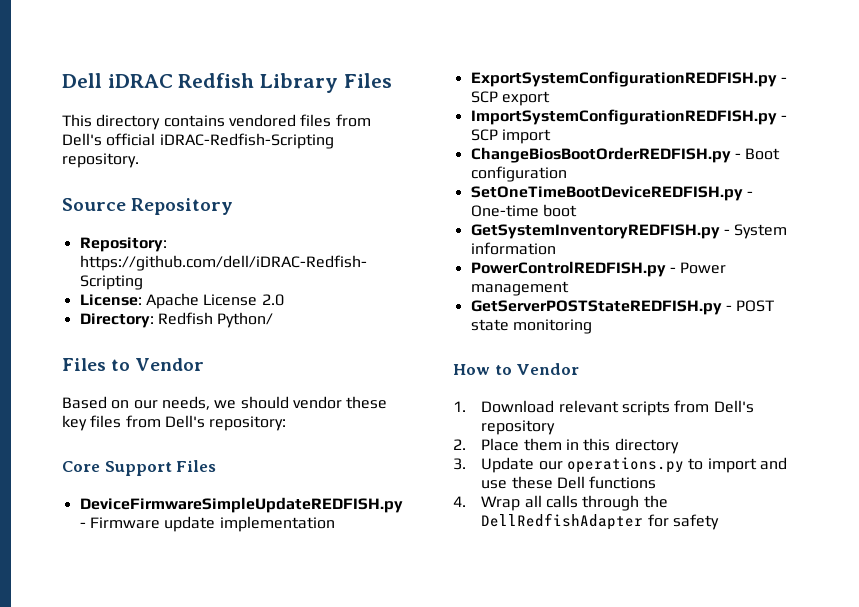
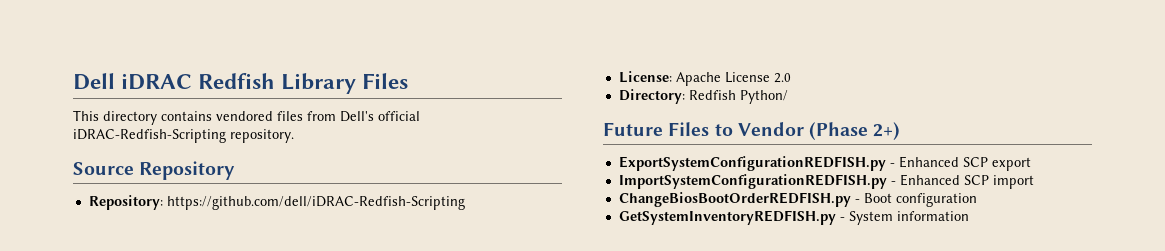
(274, 320) none -> [603,122,663,136] Future
[62,396,388,410] [62,415,287,431] [62,460,217,476] [79,497,403,513] [79,516,335,532] // Based on our needs, we should vendor these key files from Dell's repository: // Core Support Files // DeviceFirmwareSimpleUpdateREDFISH.py - Firmware update implementation -> [809,122,901,140] (Phase 2+)
(787, 80) none -> [898,156,959,168] Enhanced
(787, 118) none -> [899,174,960,186] Enhanced
[470,186,753,201] [470,204,577,217] // SetOneTimeBootDeviceREDFISH.py - One-time boot -> (977, 200) none
[470,261,727,277] [470,281,569,296] [470,300,775,315] [470,319,592,334] [453,363,580,375] [453,400,754,416] [481,420,556,435] [453,438,679,454] [453,457,787,473] [481,476,657,489] [453,495,668,511] [481,513,719,530] // PowerControlREDFISH.py - Power management // GetServerPOSTStateREDFISH.py - POST state monitoring // How to Vendor // 1. Download relevant scripts from Dell's repository // 2. Place them in this directory // 3. Update our operations.py to import and use these Dell functions // 4. Wrap all calls through the DellRedfishAdapter for safety -> (969, 216) none

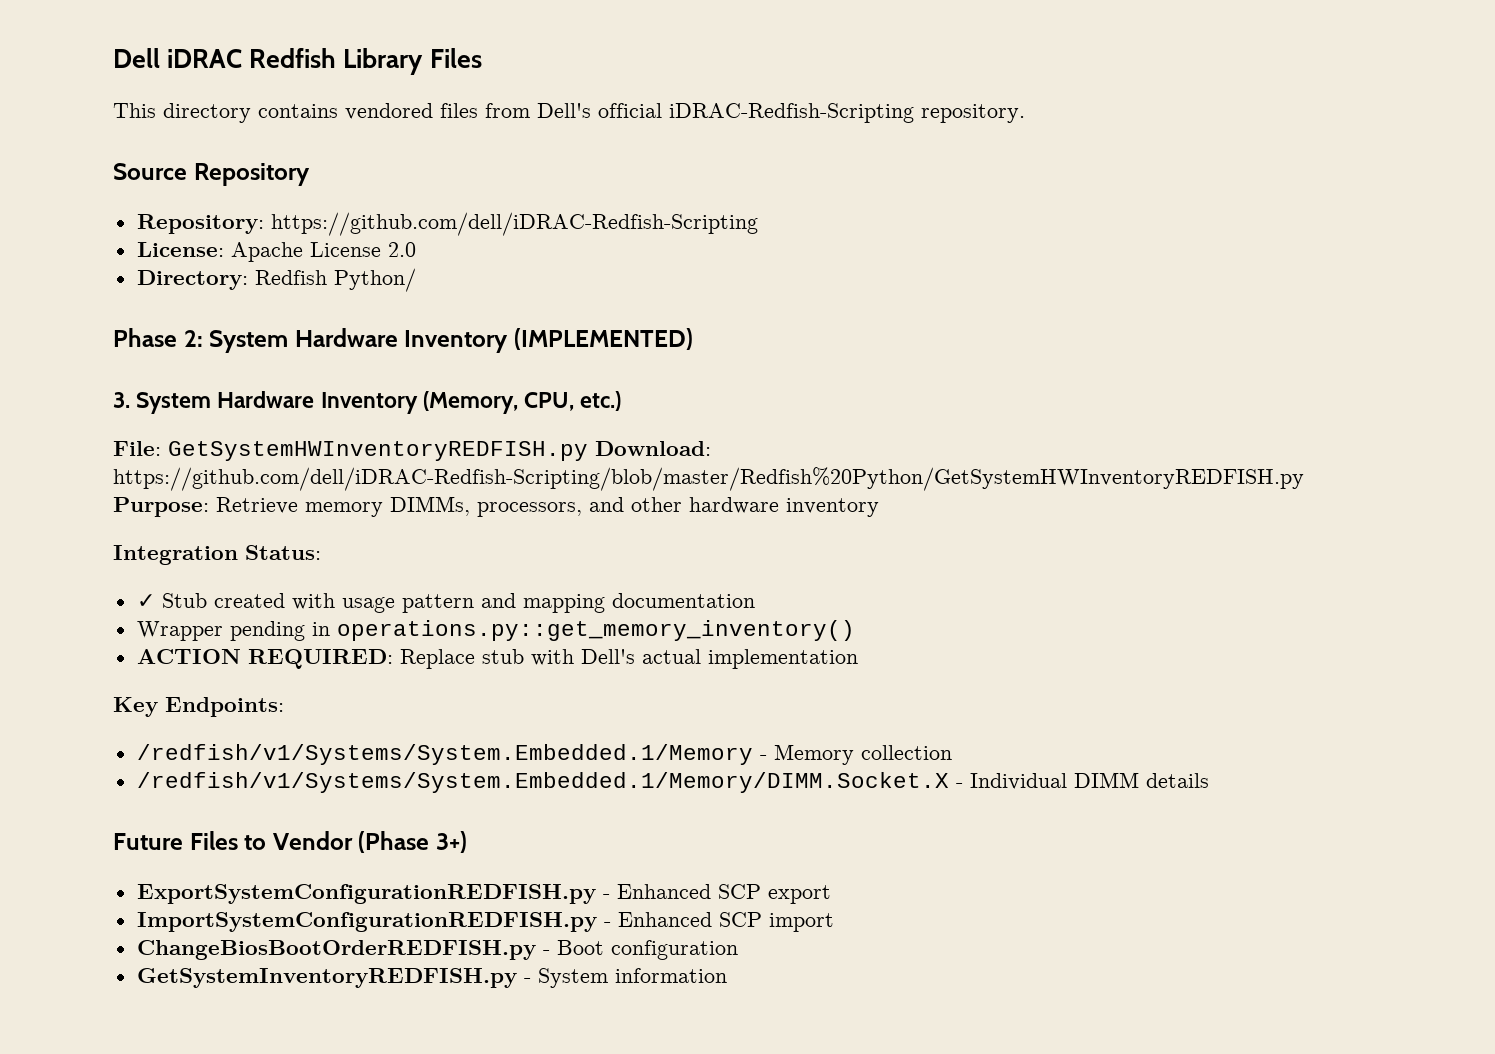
(788, 97) none -> [113,328,694,353] [113,391,622,414] [113,441,711,461] [113,467,1304,491] [113,496,879,517] [113,545,321,565] [136,593,755,613] [136,620,855,641] [136,649,858,669] [113,697,284,717] [136,744,952,765] [136,772,1209,793] // Phase 2: System Hardware Inventory (IMPLEMENTED) // 3. System Hardware Inventory (Memory, CPU, etc.) // File: GetSystemHWInventoryREDFISH.py Download: https://github.com/dell/iDRAC-Redfish-Scripting/blob/master/Redfish%20Python/GetSystemHWInventoryREDFISH.py Purpose: Retrieve memory DIMMs, processors, and other hardware inventory // Integration Status: // ✓ Stub created with usage pattern and mapping documentation // Wrapper pending in operations.py::get_memory_inventory() // ACTION REQUIRED: Replace stub with Dell's actual implementation // Key Endpoints: // /redfish/v1/Systems/System.Embedded.1/Memory - Memory collection // /redfish/v1/Systems/System.Embedded.1/Memory/DIMM.Socket.X - Individual DIMM details
[873,122,901,140] 2+) -> [436,831,468,853] 3+)

